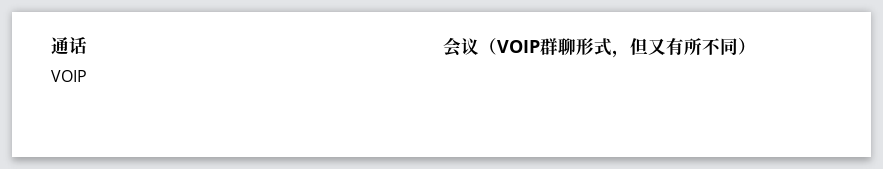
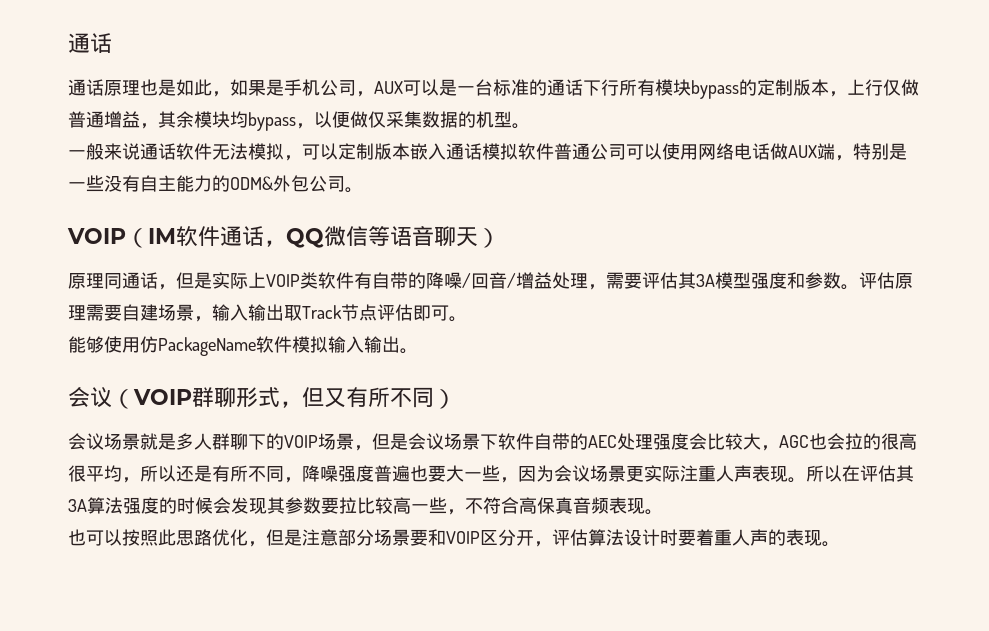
[51,70,87,82] VOIP -> [68,79,919,99] [68,111,530,131] [68,143,907,161] [68,175,363,193] [67,226,500,248] [68,272,913,290] [68,304,467,322] [68,336,418,356] 通话原理也是如此，如果是手机公司，AUX可以是一台标准的通话下行所有模块bypass的定制版本，上行仅做普通增益，其余模块均bypass，以便做仅采集数据的机型。 // 一般来说通话软件无法模拟，可以定制版本嵌入通话模拟软件普通公司可以使用网络电话做AUX端，特别是一些没有自主能力的ODM&外包公司。 // VOIP（IM软件通话，QQ微信等语音聊天） // 原理同通话，但是实际上VOIP类软件有自带的降噪/回音/增益处理，需要评估其3A模型强度和参数。评估原理需要自建场景，输入输出取Track节点评估即可。 // 能够使用仿PackageName软件模拟输入输出。
(756, 46) none -> [68,433,917,451] [68,465,914,483] [68,497,663,515] [68,529,840,547] // 会议场景就是多人群聊下的VOIP场景，但是会议场景下软件自带的AEC处理强度会比较大，AGC也会拉的很高很平均，所以还是有所不同，降噪强度普遍也要大一些，因为会议场景更实际注重人声表现。所以在评估其3A算法强度的时候会发现其参数要拉比较高一些，不符合高保真音频表现。 // 也可以按照此思路优化，但是注意部分场景要和VOIP区分开，评估算法设计时要着重人声的表现。

